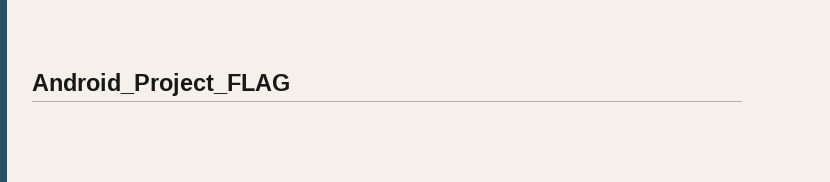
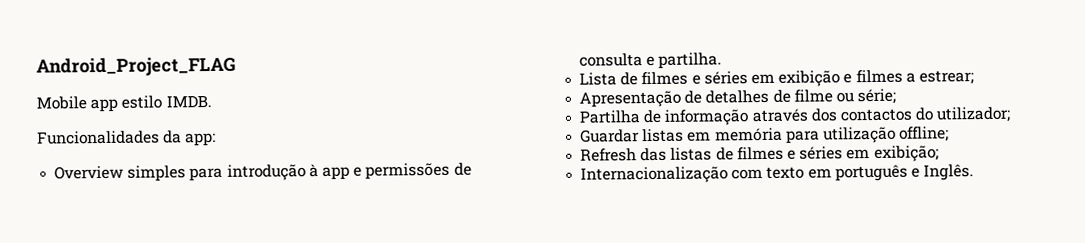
(290, 84) none -> [36,95,212,113] [37,130,217,147] [54,162,472,182] [579,52,723,69] [579,69,974,87] [579,88,897,108] [579,106,1012,126] [580,126,950,144] [580,145,939,162] [580,164,975,184] // Mobile app estilo IMDB. // Funcionalidades da app: // Overview simples para introdução à app e permissões de consulta e partilha. // Lista de filmes e séries em exibição e filmes a estrear; // Apresentação de detalhes de filme ou série; // Partilha de informação através dos contactos do utilizador; // Guardar listas em memória para utilização offline; // Refresh das listas de filmes e séries em exibição; // Internacionalização com texto em português e Inglês.

